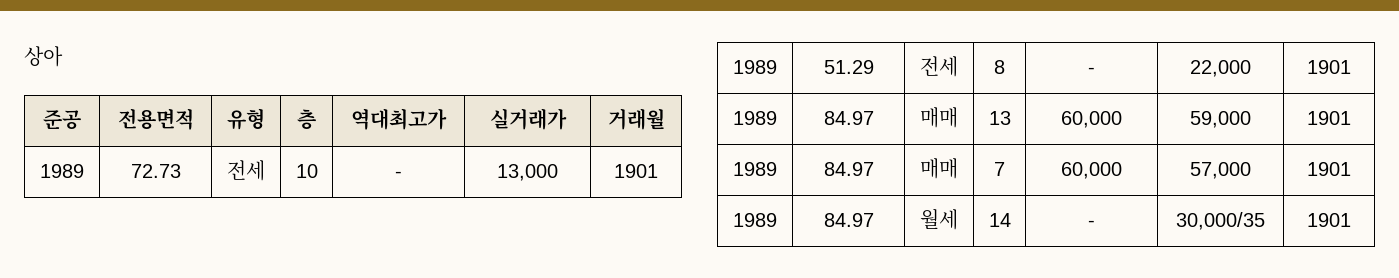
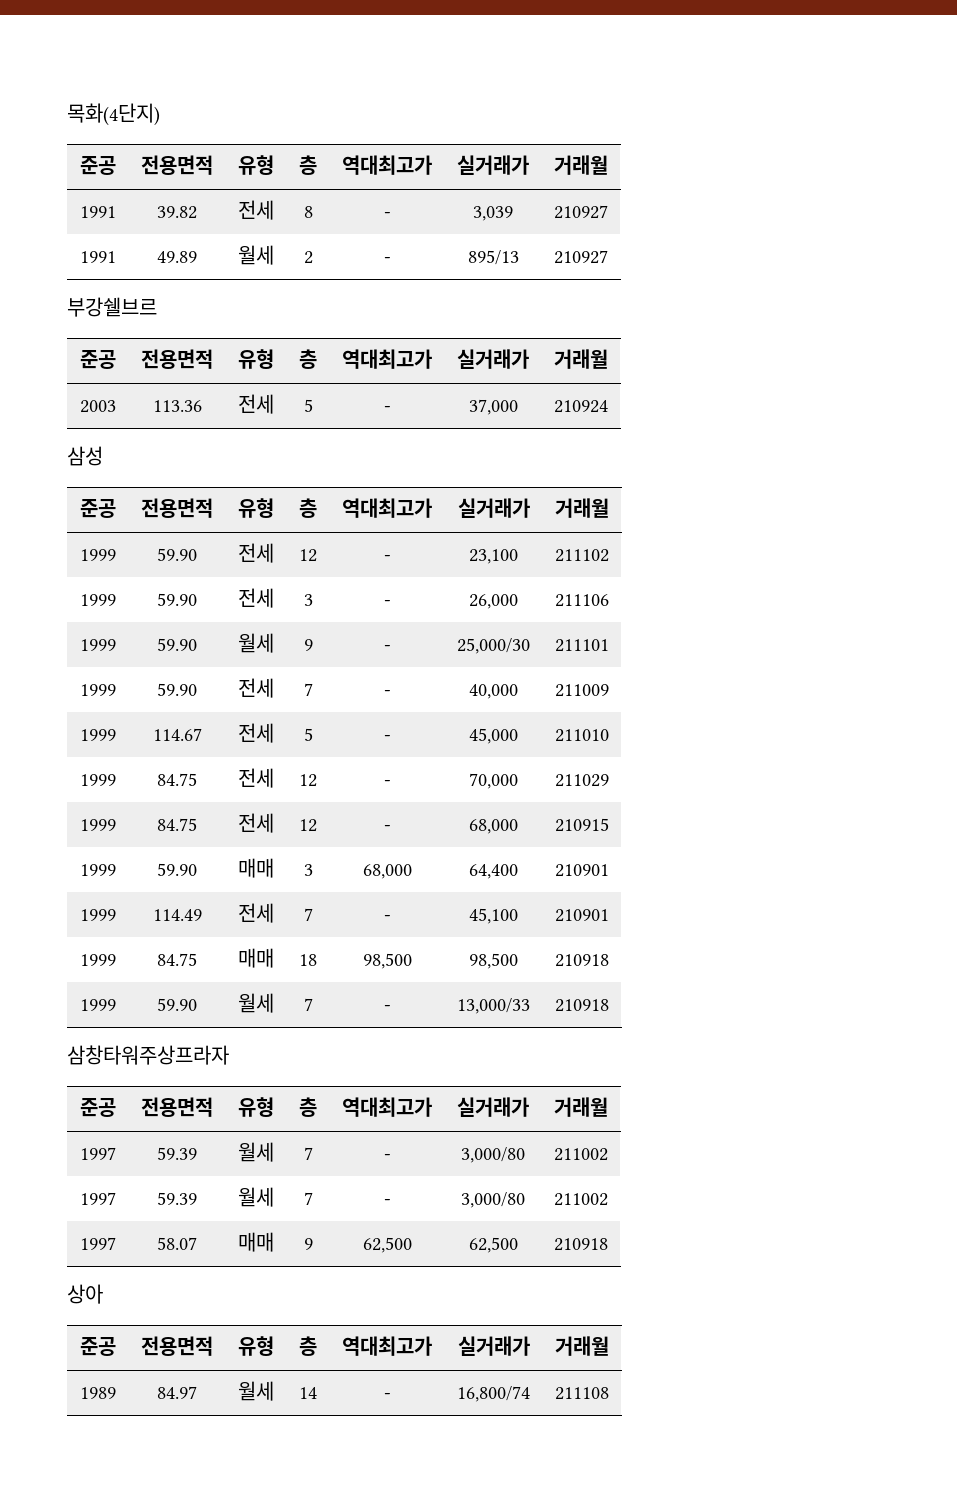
(24, 56) none -> [67,103,160,126] [80,156,116,175] [141,155,213,175] [238,155,274,175] [299,155,317,175] [342,155,432,175] [457,155,529,175] [554,155,608,175] [80,206,116,218] [157,206,197,219] [238,200,274,220] [303,206,313,218] [383,212,391,218] [473,206,513,221] [554,205,608,219] [80,251,116,263] [157,251,197,263] [238,245,274,265] [303,251,313,264] [383,257,391,263] [467,250,519,265] [554,250,608,264] [67,297,157,317] [80,350,116,369] [141,349,213,369] [238,349,274,369] [299,349,317,369] [342,349,432,369] [457,349,529,369] [554,349,608,369] [80,400,116,413] [152,400,202,412] [238,394,274,414] [303,399,313,412] [383,406,391,412] [468,399,518,415] [554,400,608,413] [67,446,103,466] [80,499,116,518] [141,498,213,518] [238,498,274,518] [299,498,317,518] [342,498,432,518] [457,498,530,518] [555,498,609,518] [80,549,116,561] [157,548,197,561] [238,543,274,563] [299,549,317,562] [383,555,391,561] [469,549,518,564] [555,549,609,562] [80,594,116,606] [157,593,197,606] [238,588,274,608] [303,594,313,606] [383,600,391,606] [469,594,518,609] [555,594,609,607] [80,639,116,651] [157,638,197,651] [238,633,274,653] [303,639,313,651] [383,645,391,651] [457,638,530,654] [555,639,609,652] [80,684,116,696] [157,683,197,696] [238,678,274,698] [303,683,313,696] [383,690,391,696] [469,684,518,699] [555,684,609,697] [80,729,116,741] [152,728,202,741] [238,723,274,743] [303,728,313,741] [383,735,391,741] [469,728,518,744] [555,729,609,742] [80,774,116,786] [157,773,197,786] [238,768,274,788] [299,774,317,787] [383,780,391,786] [469,773,518,789] [555,774,609,787] [80,819,116,831] [157,818,197,831] [238,813,274,833] [299,819,317,832] [383,825,391,831] [469,819,518,834] [555,818,609,832] [80,864,116,876] [157,863,197,876] [238,858,274,878] [303,864,313,876] [362,864,412,879] [469,864,518,879] [555,864,609,877] [80,909,116,921] [152,909,202,921] [238,903,274,923] [303,908,313,921] [383,915,391,921] [469,908,518,924] [555,909,609,922] [80,954,116,966] [157,953,197,966] [238,948,274,968] [299,954,317,966] [362,953,412,969] [469,953,518,969] [555,954,609,967] [80,999,116,1011] [157,998,197,1011] [238,993,274,1013] [303,998,313,1011] [383,1005,391,1011] [457,998,530,1014] [555,999,609,1012] [67,1045,229,1065] [80,1098,116,1117] [141,1097,213,1117] [238,1097,274,1117] [299,1097,317,1117] [342,1097,432,1117] [457,1097,529,1117] [554,1097,608,1117] [80,1147,116,1160] [157,1147,197,1160] [238,1142,274,1162] [303,1147,313,1160] [383,1154,391,1160] [461,1147,525,1163] [554,1148,608,1161] [80,1192,116,1205] [157,1192,197,1205] [238,1187,274,1207] [303,1192,313,1205] [383,1199,391,1205] [461,1192,525,1208] [554,1193,608,1206] [80,1237,116,1250] [157,1237,197,1250] [238,1232,274,1252] [303,1238,313,1250] [362,1237,412,1253] [468,1237,518,1253] [554,1238,608,1251] 목화(4단지) // 준공 | 전용면적 | 유형 | 층 | 역대최고가 | 실거래가 | 거래월 // 1991 | 39.82 | 전세 | 8 | - | 3,039 | 210927 // 1991 | 49.89 | 월세 | 2 | - | 895/13 | 210927 // 부강쉘브르 // 준공 | 전용면적 | 유형 | 층 | 역대최고가 | 실거래가 | 거래월 // 2003 | 113.36 | 전세 | 5 | - | 37,000 | 210924 // 삼성 // 준공 | 전용면적 | 유형 | 층 | 역대최고가 | 실거래가 | 거래월 // 1999 | 59.90 | 전세 | 12 | - | 23,100 | 211102 // 1999 | 59.90 | 전세 | 3 | - | 26,000 | 211106 // 1999 | 59.90 | 월세 | 9 | - | 25,000/30 | 211101 // 1999 | 59.90 | 전세 | 7 | - | 40,000 | 211009 // 1999 | 114.67 | 전세 | 5 | - | 45,000 | 211010 // 1999 | 84.75 | 전세 | 12 | - | 70,000 | 211029 // 1999 | 84.75 | 전세 | 12 | - | 68,000 | 210915 // 1999 | 59.90 | 매매 | 3 | 68,000 | 64,400 | 210901 // 1999 | 114.49 | 전세 | 7 | - | 45,100 | 210901 // 1999 | 84.75 | 매매 | 18 | 98,500 | 98,500 | 210918 // 1999 | 59.90 | 월세 | 7 | - | 13,000/33 | 210918 // 삼창타워주상프라자 // 준공 | 전용면적 | 유형 | 층 | 역대최고가 | 실거래가 | 거래월 // 1997 | 59.39 | 월세 | 7 | - | 3,000/80 | 211002 // 1997 | 59.39 | 월세 | 7 | - | 3,000/80 | 211002 // 1997 | 58.07 | 매매 | 9 | 62,500 | 62,500 | 210918 //
[40,164,84,178] [130,164,181,178] [227,160,265,181] [295,164,318,178] [395,171,402,178] [497,164,558,181] [614,164,658,178] [733,60,777,74] [823,60,874,74] [920,56,958,77] [994,60,1005,74] [1088,67,1095,74] [1190,60,1251,77] [1307,60,1351,74] [733,111,777,125] [823,111,874,125] [920,107,958,128] [988,111,1011,125] [1061,111,1122,128] [1190,111,1251,128] [1307,111,1351,125] [733,162,777,176] [823,162,874,176] [920,158,958,179] [994,162,1005,176] [1061,162,1122,179] [1190,162,1251,179] [1307,162,1351,176] // 1989 | 72.73 | 전세 | 10 | - | 13,000 | 1901 // 1989 | 51.29 | 전세 | 8 | - | 22,000 | 1901 // 1989 | 84.97 | 매매 | 13 | 60,000 | 59,000 | 1901 // 1989 | 84.97 | 매매 | 7 | 60,000 | 57,000 | 1901 -> (609, 1346) none
[1176,212,1265,230] [1307,213,1351,227] 30,000/35 | 1901 -> [457,1386,530,1402] [555,1387,609,1400] 16,800/74 | 211108

